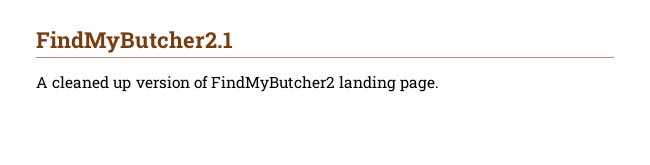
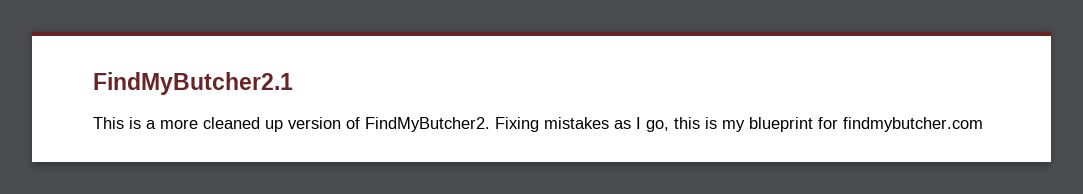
[36,76,440,92] A cleaned up version of FindMyButcher2 landing page. -> [93,117,983,132] This is a more cleaned up version of FindMyButcher2. Fixing mistakes as I go, this is my blueprint for findmybutcher.com

